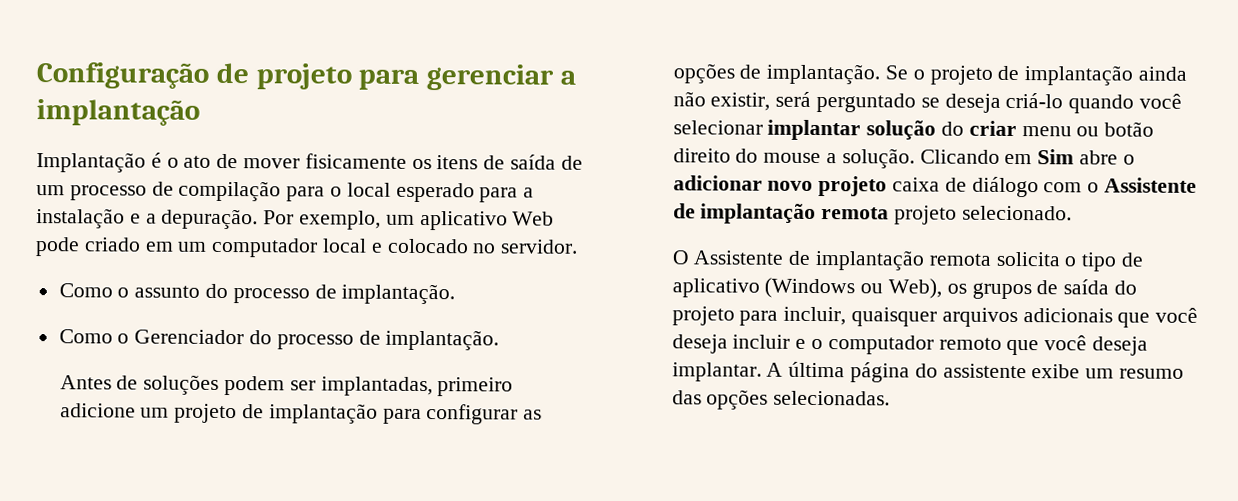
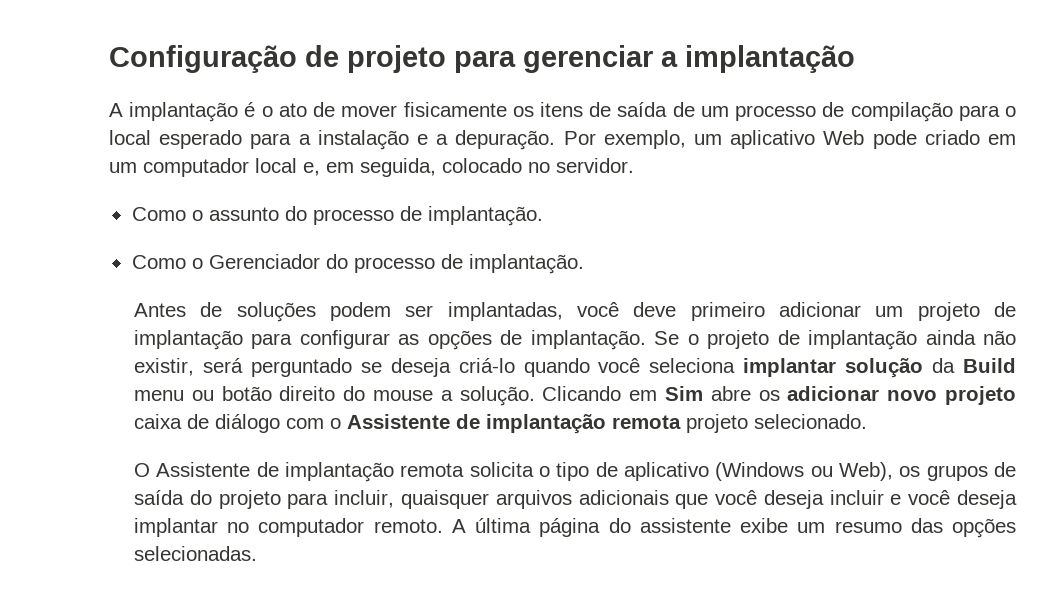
[36,152,146,173] Implantação -> [109,102,239,122] A implantação
[370,242,383,253] e -> [303,158,436,177] e, em seguida,
[437,377,514,397] [59,403,136,418] primeiro adicione -> [577,302,862,321] você deve primeiro adicionar
[672,120,763,135] selecionar -> [649,358,736,373] seleciona
[940,120,1017,137] do criar -> [932,358,1017,373] da Build
[1122,154,1135,165] o -> [758,390,780,401] os
[810,335,1148,356] [671,362,762,382] o computador remoto que você deseja implantar. -> [908,490,1017,509] [134,518,443,537] você deseja implantar no computador remoto.

